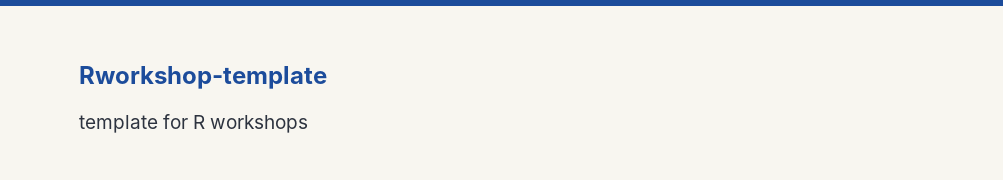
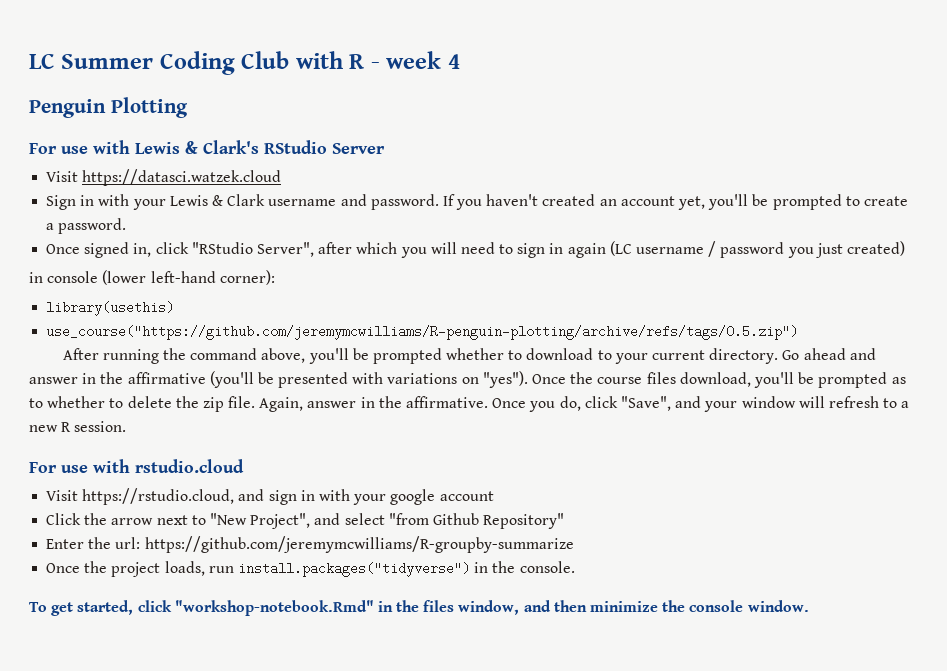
[79,66,327,89] [79,114,309,133] Rworkshop-template // template for R workshops -> [29,51,460,75] [29,97,188,118] [29,140,385,154] [46,169,282,186] [46,194,908,210] [46,218,127,234] [46,241,905,258] [29,270,275,285] [46,301,175,316] [46,325,799,340] [62,348,876,364] [29,371,906,388] [29,396,910,412] [29,421,127,432] [29,459,244,473] [46,488,494,505] [46,513,565,529] [46,536,574,553] [46,561,575,577] [29,600,809,616] LC Summer Coding Club with R - week 4 // Penguin Plotting // For use with Lewis & Clark's RStudio Server // Visit https://datasci.watzek.cloud // Sign in with your Lewis & Clark username and password. If you haven't created an account yet, you'll be prompted to create a password. // Once signed in, click "RStudio Server", after which you will need to sign in again (LC username / password you just created) // in console (lower left-hand corner): // library(usethis) // use_course("https://github.com/jeremymcwilliams/R-penguin-plotting/archive/refs/tags/0.5.zip") // After running the command above, you'll be prompted whether to download to your current directory. Go ahead and answer in the affirmative (you'll be presented with variations on "yes"). Once the course files download, you'll be prompted as to whether to delete the zip file. Again, answer in the affirmative. Once you do, click "Save", and your window will refresh to a new R session. // For use with rstudio.cloud // Visit https://rstudio.cloud, and sign in with your google account // Click the arrow next to "New Project", and select "from Github Repository" // Enter the url: https://github.com/jeremymcwilliams/R-groupby-summarize // Once the project loads, run install.packages("tidyverse") in the console. // To get started, click "workshop-notebook.Rmd" in the files window, and then minimize the console window.

